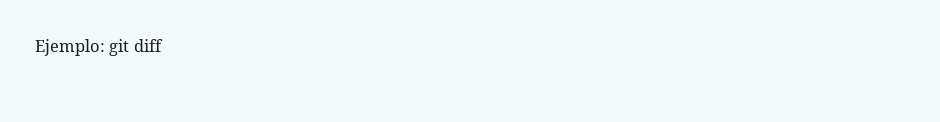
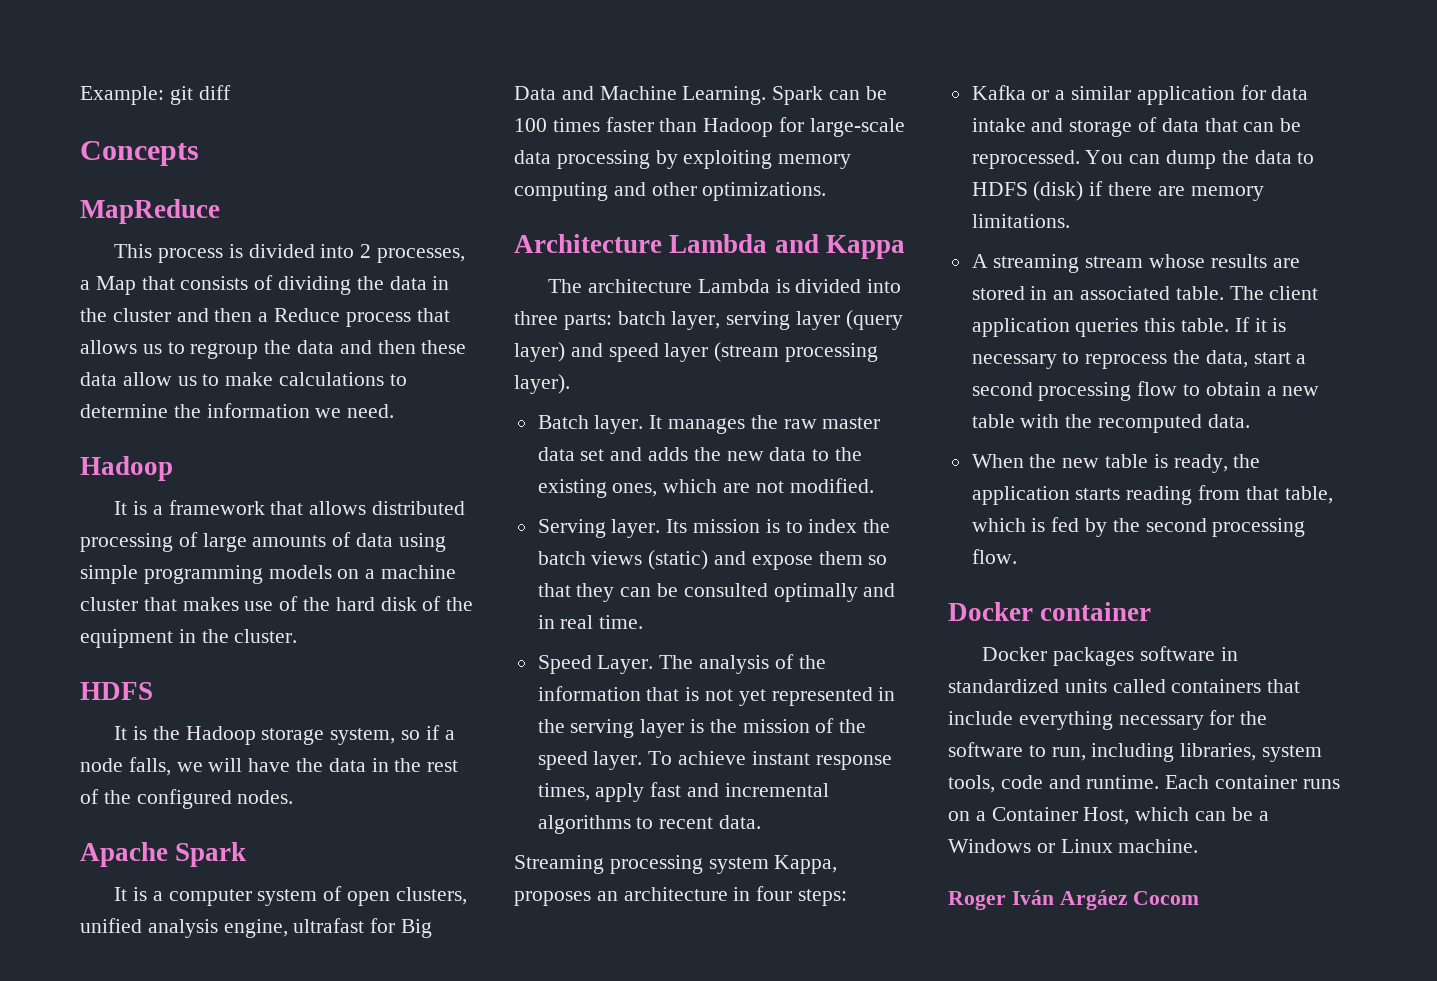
[35,39,105,56] Ejemplo: -> [80,86,164,105] Example:
(163, 45) none -> [80,141,199,166] [80,199,220,224] [114,244,466,263] [80,275,450,295] [80,308,450,327] [80,340,467,359] [80,372,407,386] [80,403,395,418] [80,456,173,481] [114,500,466,515] [80,532,446,552] [80,565,457,584] [80,596,474,611] [80,629,298,648] [80,682,153,700] [114,725,455,745] [80,757,459,776] [80,789,294,809] [80,842,247,867] [114,886,467,906] [80,918,433,938] [514,86,887,105] [514,117,905,137] [514,150,852,169] [514,182,827,201] [514,234,905,259] [548,279,902,293] [514,310,903,330] [514,342,879,362] [514,374,570,394] [537,415,881,434] [537,447,863,461] [537,478,874,498] [537,519,891,538] [537,550,888,570] [537,583,896,602] [537,615,644,629] [537,654,826,674] [537,686,896,706] [537,718,867,738] [537,751,892,770] [537,782,829,802] [537,815,762,834] [514,855,838,874] [514,886,848,906] [971,85,1309,105] [971,117,1302,137] [971,150,1315,169] [971,181,1264,201] [971,214,1070,228] [971,254,1300,273] [971,286,1319,300] [971,317,1287,337] [971,350,1307,369] [971,381,1320,401] [971,414,1250,433] [971,454,1261,473] [971,485,1333,505] [971,517,1306,537] [971,549,1017,564] [948,602,1152,621] [982,646,1238,666] [948,679,1301,693] [948,710,1268,730] [948,742,1323,762] [948,775,1340,793] [948,807,1269,825] [948,839,1199,853] [948,890,1200,910] // Concepts // MapReduce // This process is divided into 2 processes, a Map that consists of dividing the data in the cluster and then a Reduce process that allows us to regroup the data and then these data allow us to make calculations to determine the information we need. // Hadoop // It is a framework that allows distributed processing of large amounts of data using simple programming models on a machine cluster that makes use of the hard disk of the equipment in the cluster. // HDFS // It is the Hadoop storage system, so if a node falls, we will have the data in the rest of the configured nodes. // Apache Spark // It is a computer system of open clusters, unified analysis engine, ultrafast for Big Data and Machine Learning. Spark can be 100 times faster than Hadoop for large-scale data processing by exploiting memory computing and other optimizations. // Architecture Lambda and Kappa // The architecture Lambda is divided into three parts: batch layer, serving layer (query layer) and speed layer (stream processing layer). // Batch layer. It manages the raw master data set and adds the new data to the existing ones, which are not modified. // Serving layer. Its mission is to index the batch views (static) and expose them so that they can be consulted optimally and in real time. // Speed Layer. The analysis of the information that is not yet represented in the serving layer is the mission of the speed layer. To achieve instant response times, apply fast and incremental algorithms to recent data. // Streaming processing system Kappa, proposes an architecture in four steps: // Kafka or a similar application for data intake and storage of data that can be reprocessed. You can dump the data to HDFS (disk) if there are memory limitations. // A streaming stream whose results are stored in an associated table. The client application queries this table. If it is necessary to reprocess the data, start a second processing flow to obtain a new table with the recomputed data. // When the new table is ready, the application starts reading from that table, which is fed by the second processing flow. // Docker container // Docker packages software in standardized units called containers that include everything necessary for the software to run, including libraries, system tools, code and runtime. Each container runs on a Container Host, which can be a Windows or Linux machine. // Roger Iván Argáez Cocom

